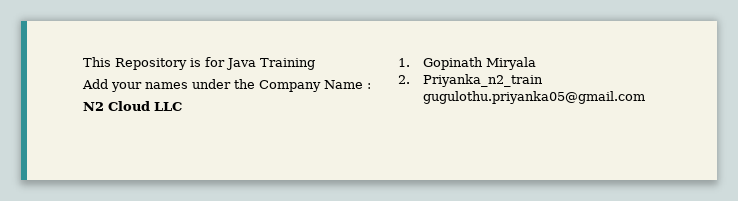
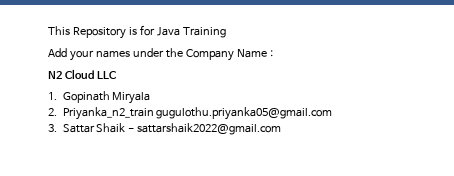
(646, 97) none -> [48,123,282,135] // 3. Sattar Shaik - sattarshaik2022@gmail.com

